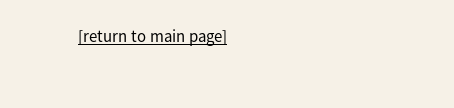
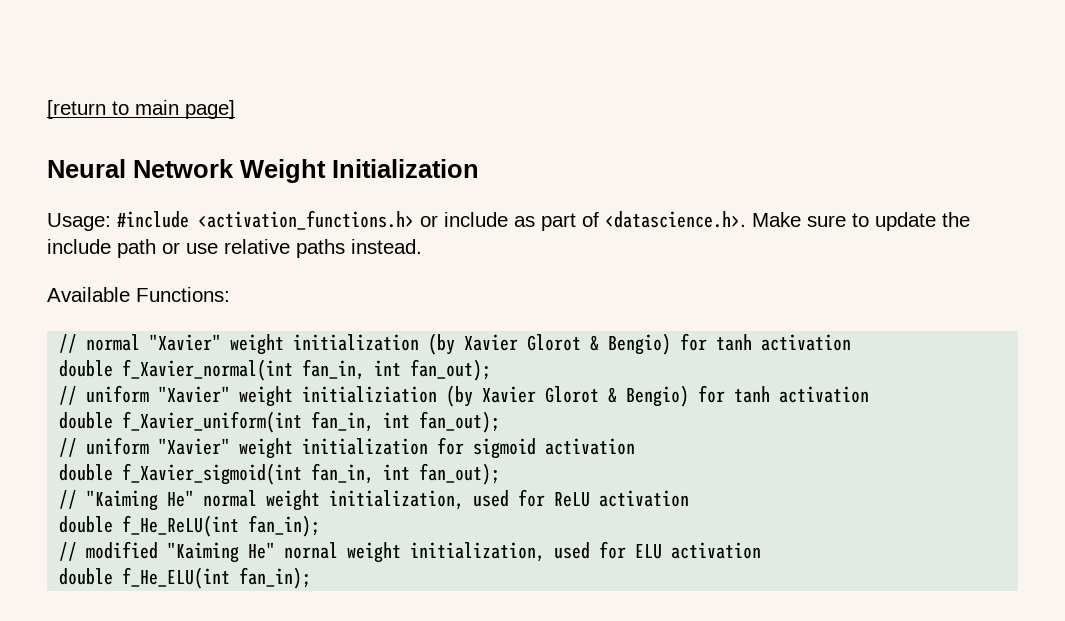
(228, 38) none -> [47,159,479,183] [47,210,970,231] [47,239,422,258] [47,287,230,302] [59,333,852,355] [59,359,492,381] [59,385,870,407] [59,411,501,433] [59,437,636,459] [59,463,501,485] [59,489,690,511] [59,515,321,537] [59,541,762,563] [59,567,312,589] // Neural Network Weight Initialization // Usage: #include <activation_functions.h> or include as part of <datascience.h>. Make sure to update the include path or use relative paths instead. // Available Functions: // // normal "Xavier" weight initialization (by Xavier Glorot & Bengio) for tanh activation // double f_Xavier_normal(int fan_in, int fan_out); // // uniform "Xavier" weight initializiation (by Xavier Glorot & Bengio) for tanh activation // double f_Xavier_uniform(int fan_in, int fan_out); // // uniform "Xavier" weight initialization for sigmoid activation // double f_Xavier_sigmoid(int fan_in, int fan_out); // // "Kaiming He" normal weight initialization, used for ReLU activation // double f_He_ReLU(int fan_in); // // modified "Kaiming He" nornal weight initialization, used for ELU activation // double f_He_ELU(int fan_in);

